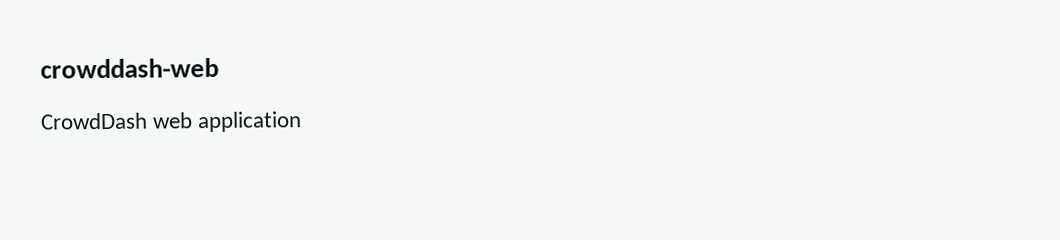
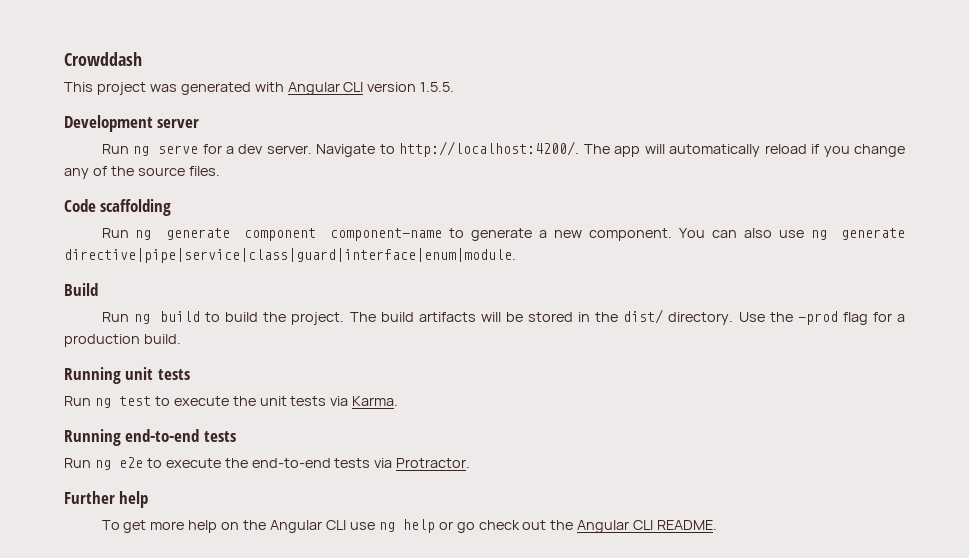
[40,57,219,79] [40,111,303,133] crowddash-web // CrowdDash web application -> [64,52,142,66] [64,82,455,95] [64,115,200,132] [101,141,906,157] [64,166,220,179] [64,199,172,216] [101,228,905,241] [64,248,516,263] [64,283,98,296] [101,309,906,325] [64,334,181,347] [64,367,190,384] [64,396,399,408] [64,429,236,446] [64,457,471,470] [64,491,149,508] [101,519,718,533] Crowddash // This project was generated with Angular CLI version 1.5.5. // Development server // Run ng serve for a dev server. Navigate to http://localhost:4200/. The app will automatically reload if you change any of the source files. // Code scaffolding // Run ng generate component component-name to generate a new component. You can also use ng generate directive|pipe|service|class|guard|interface|enum|module. // Build // Run ng build to build the project. The build artifacts will be stored in the dist/ directory. Use the -prod flag for a production build. // Running unit tests // Run ng test to execute the unit tests via Karma. // Running end-to-end tests // Run ng e2e to execute the end-to-end tests via Protractor. // Further help // To get more help on the Angular CLI use ng help or go check out the Angular CLI README.

